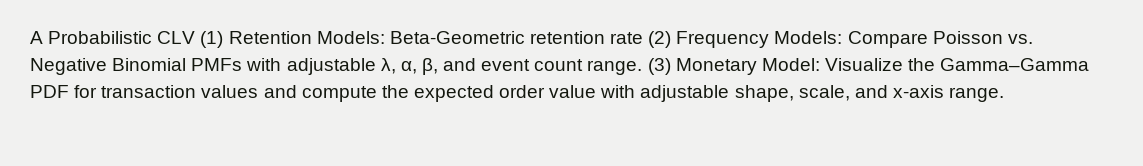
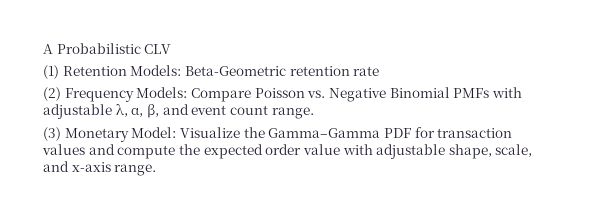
(196, 37) none -> (172, 49) //
(644, 38) none -> (380, 71) //
(643, 67) none -> (314, 113) //

